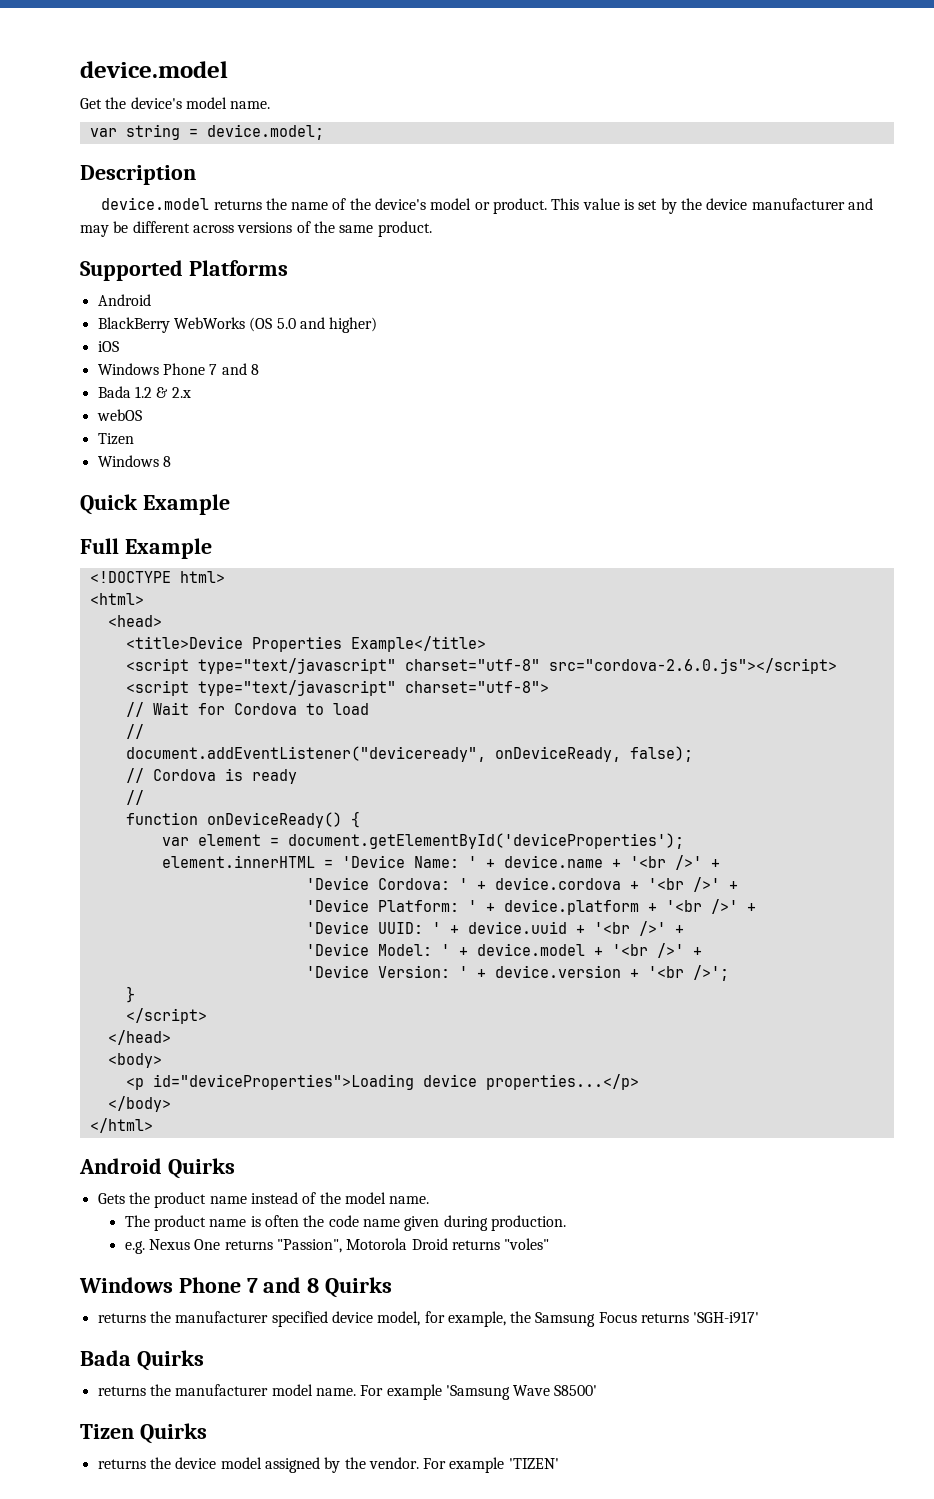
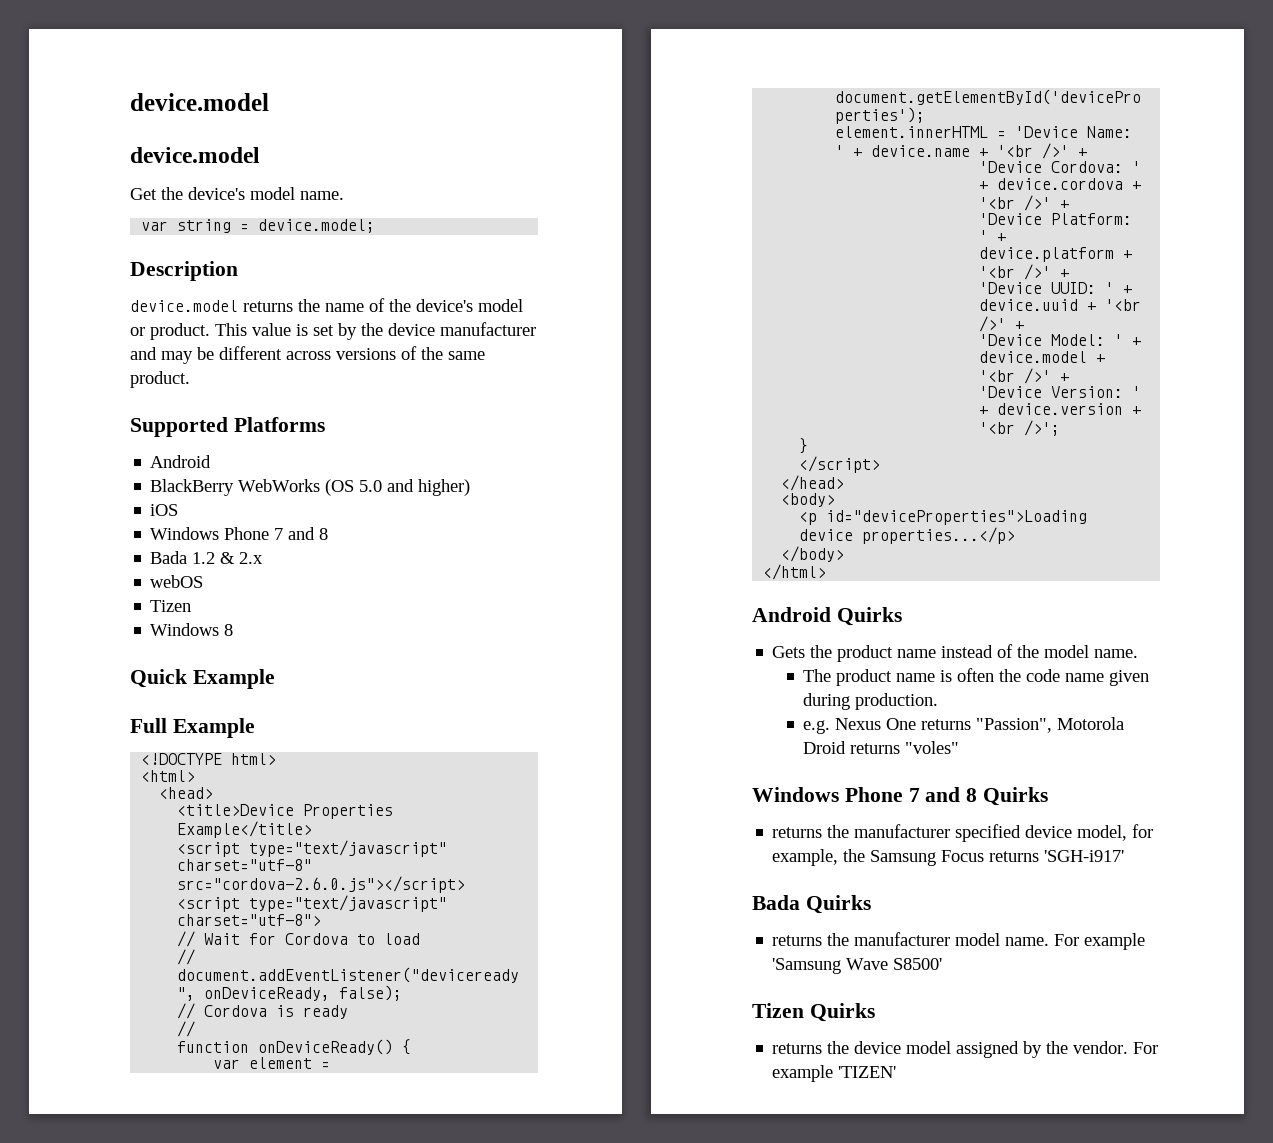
[80,61,228,78] device.model -> [130,93,269,111] [130,147,260,163] device.model // device.model

